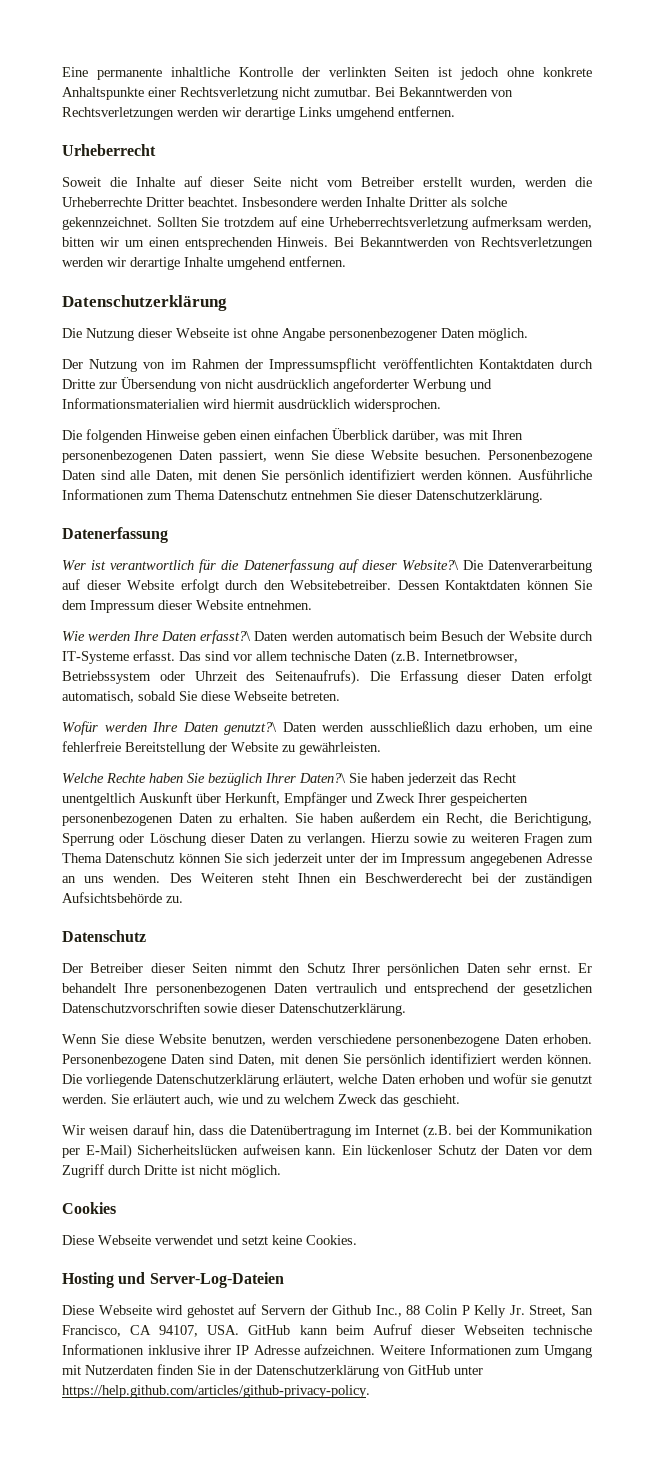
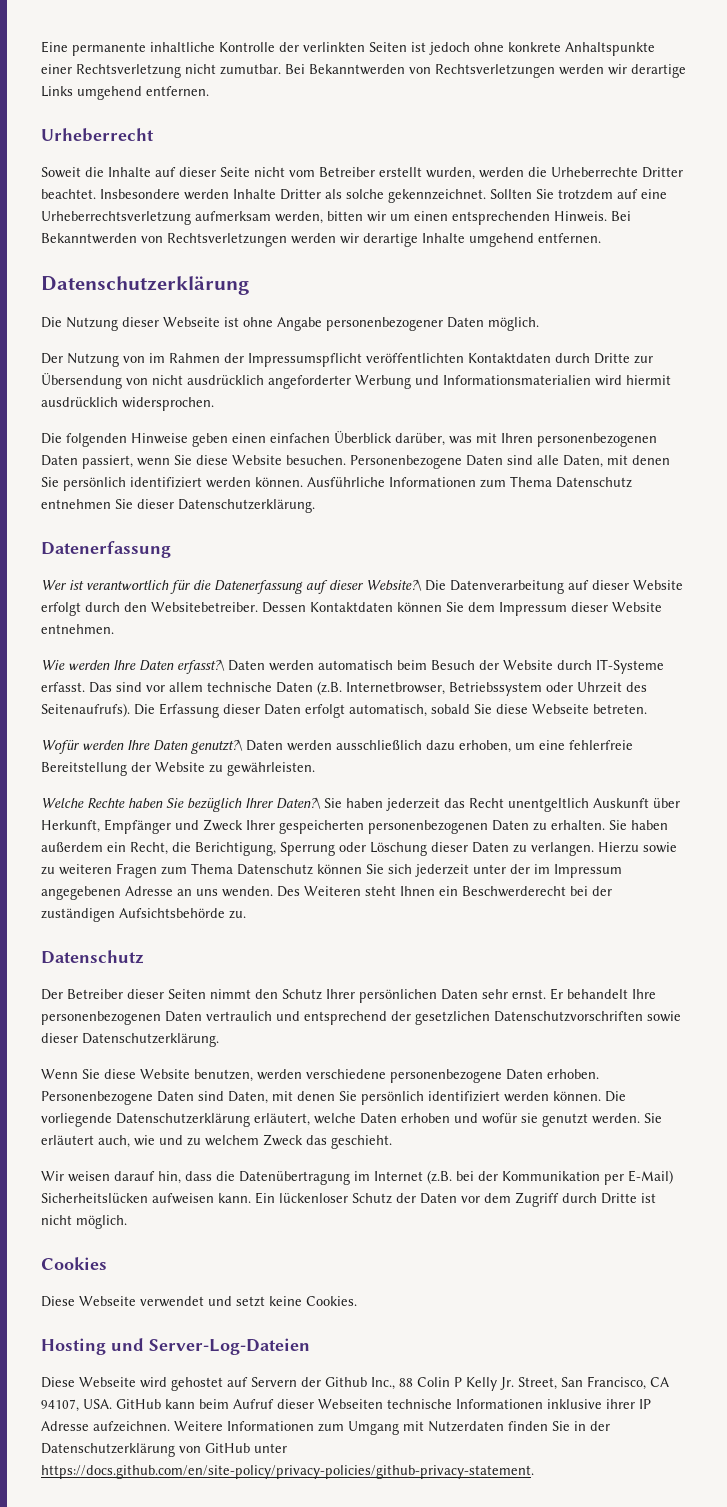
[62,1385,370,1398] https://help.github.com/articles/github-privacy-policy. -> [41,1465,534,1479] https://docs.github.com/en/site-policy/privacy-policies/github-privacy-statement.

